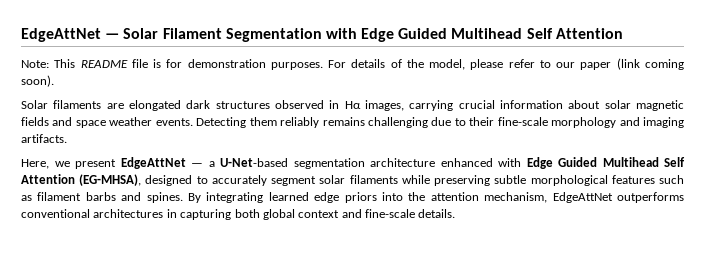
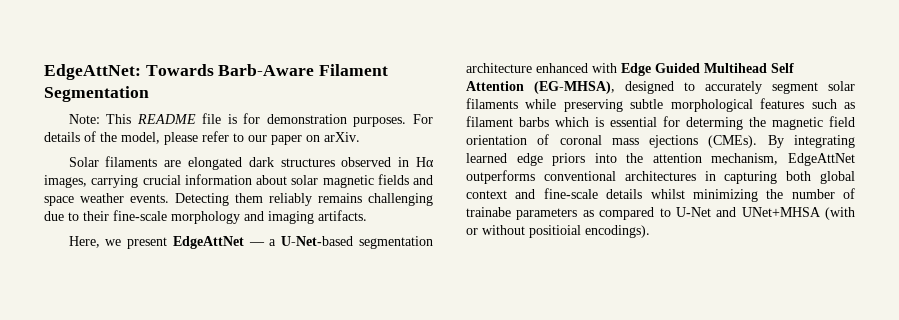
[21,28,159,42] EdgeAttNet — Solar -> [44,64,315,80] EdgeAttNet: Towards Barb-Aware
[325,28,623,42] with Edge Guided Multihead Self Attention -> (149, 94) none
[616,58,684,70] [21,75,54,87] (link coming soon). -> [306,132,360,142] on arXiv.
[121,192,183,203] and spines. -> [555,116,855,130] [466,134,758,148] which is essential for determing the magnetic field orientation of coronal mass ejections (CMEs).
[418,209,456,218] details. -> [606,188,855,202] [466,207,855,220] [466,225,650,238] details whilst minimizing the number of trainabe parameters as compared to U-Net and UNet+MHSA (with or without positioial encodings).

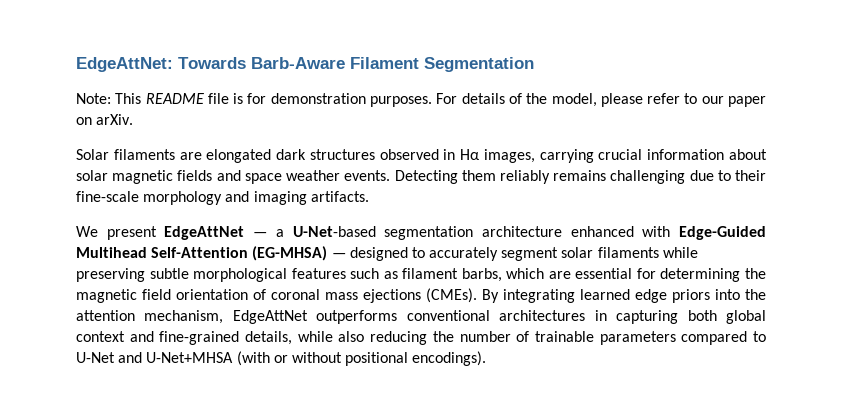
[68,236,122,248] Here, we -> [76,226,98,237] We
[621,63,794,76] [466,81,615,94] Edge Guided Multihead Self Attention (EG-MHSA), -> [679,226,766,240] [76,246,346,261] Edge-Guided Multihead Self-Attention (EG-MHSA) —
[519,117,604,127] barbs which is -> [461,268,571,282] barbs, which are
[686,117,743,130] determing -> [660,268,741,282] determining
[543,188,855,202] [466,207,594,220] fine-scale details whilst minimizing the number of trainabe parameters as -> [159,331,676,345] fine-grained details, while also reducing the number of trainable parameters
[741,207,821,217] UNet+MHSA -> [146,352,234,363] U-Net+MHSA
[529,225,581,238] positioial -> [345,352,409,366] positional

